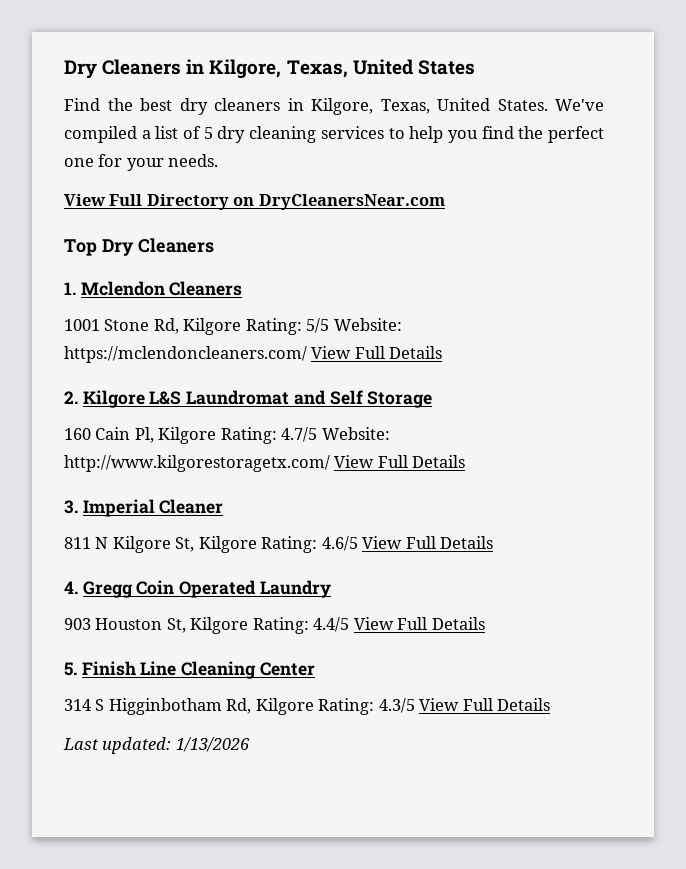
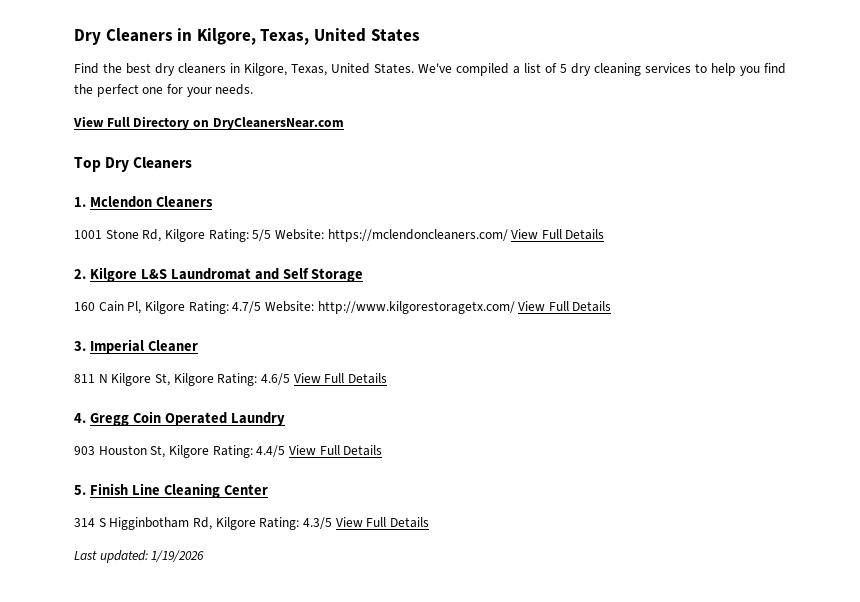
[175,737,250,752] 1/13/2026 -> [151,550,205,562] 1/19/2026

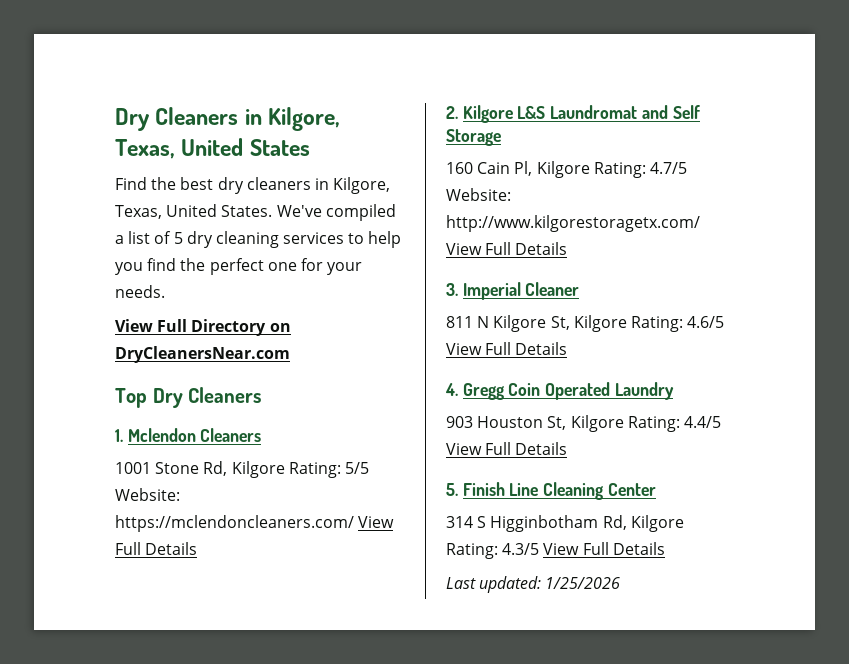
[151,550,205,562] 1/19/2026 -> [545,577,621,589] 1/25/2026

